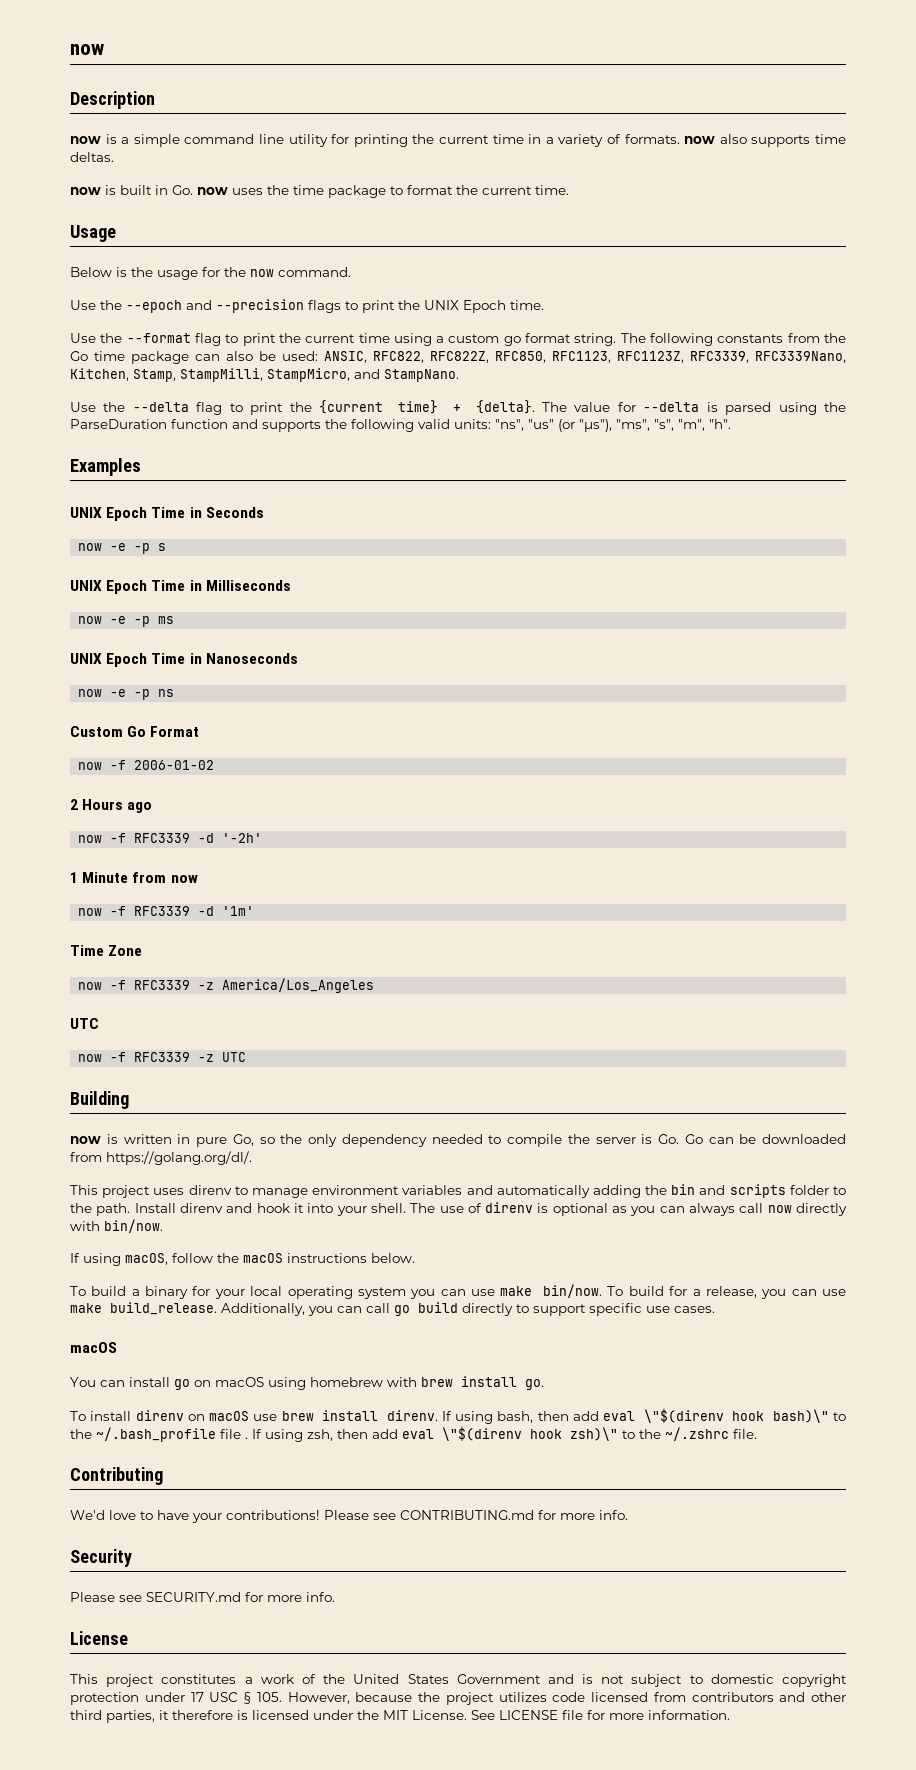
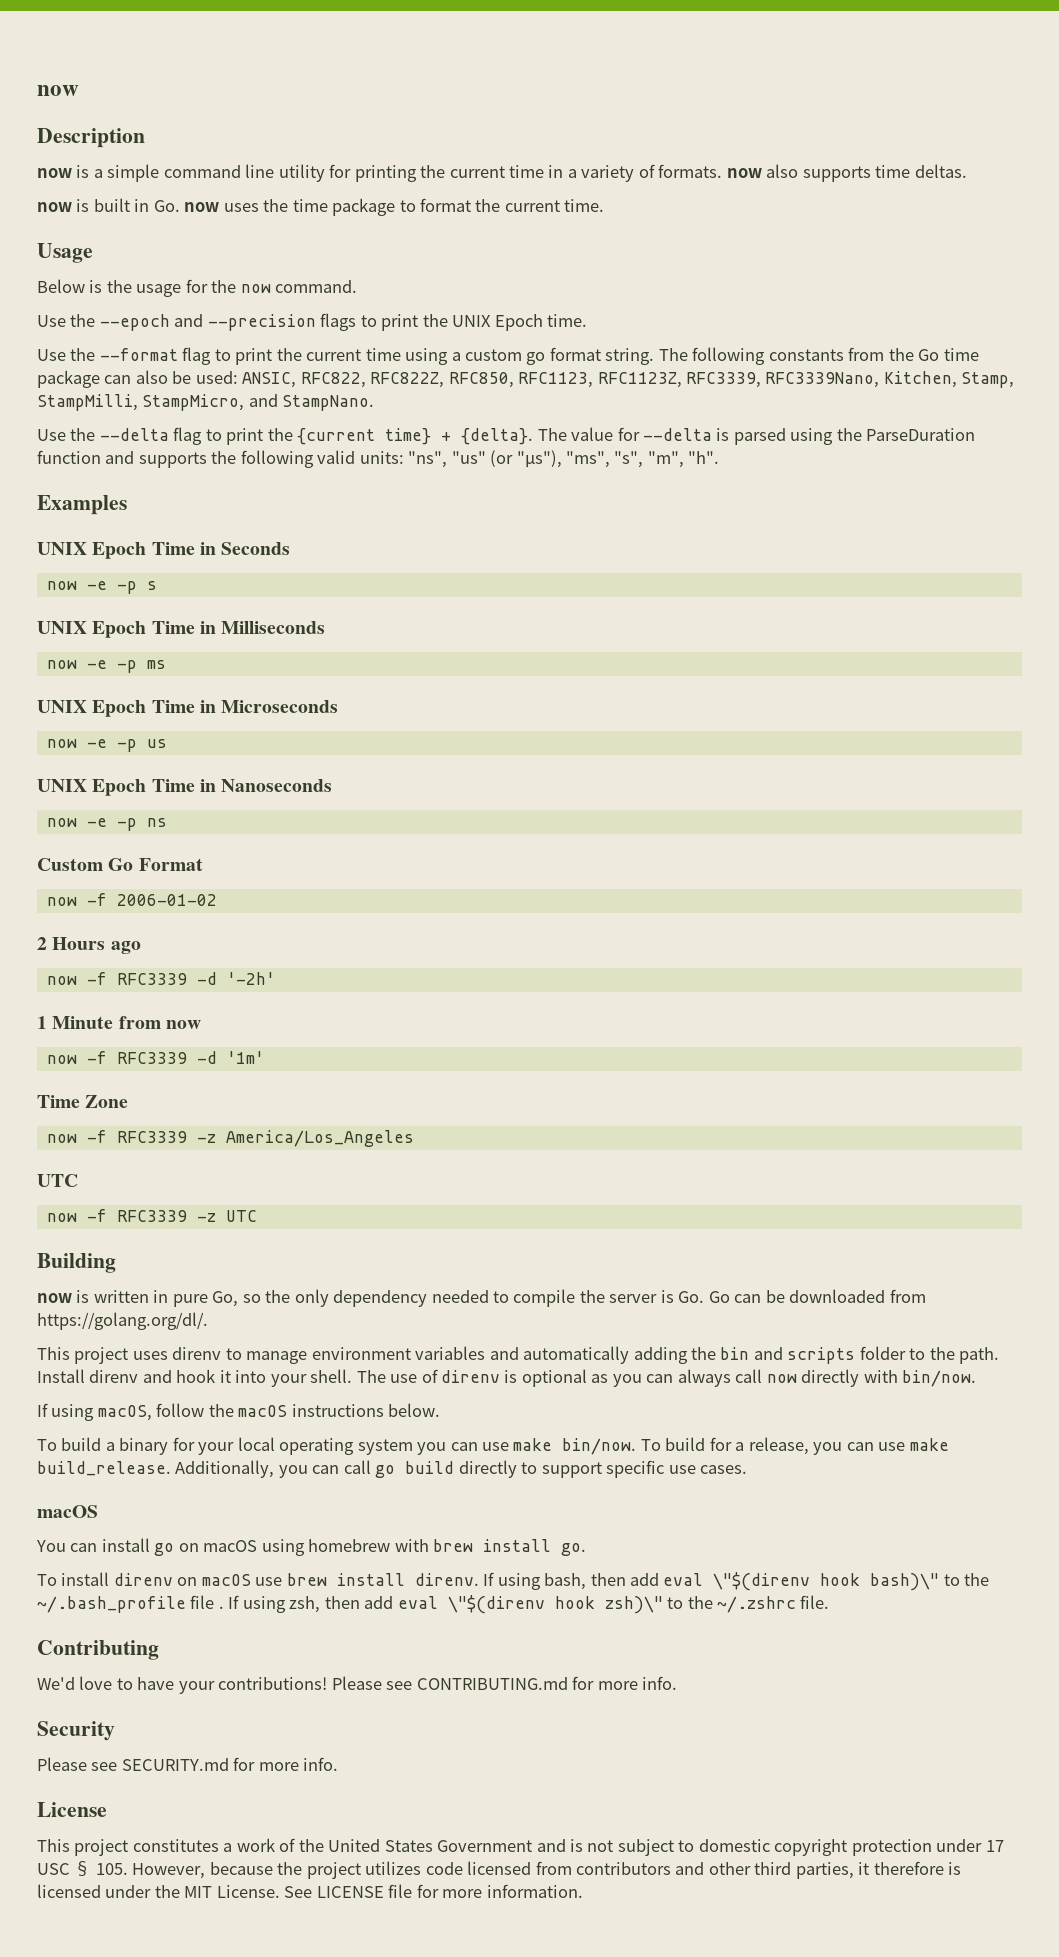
(175, 620) none -> [37,700,339,717] [46,739,167,752] // UNIX Epoch Time in Microseconds // now -e -p us

